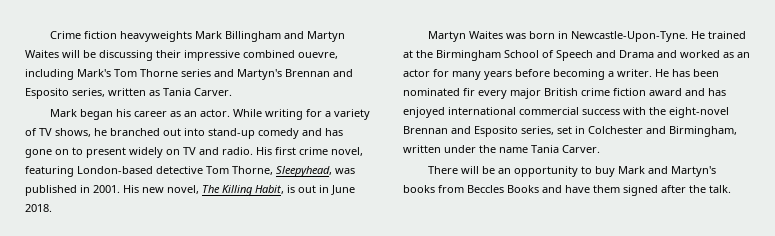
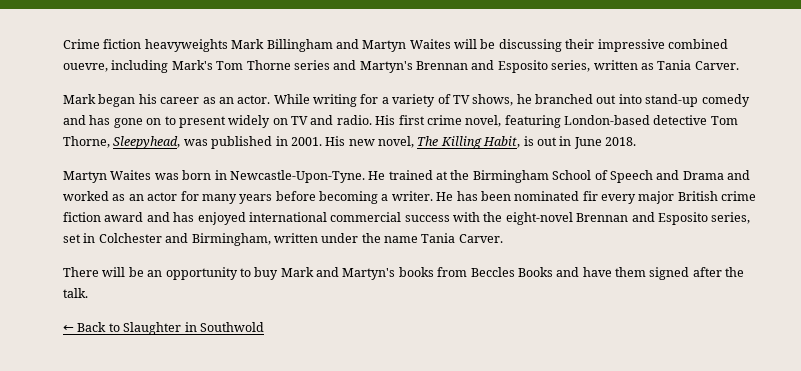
(731, 189) none -> [63,322,264,335] // ← Back to Slaughter in Southwold

